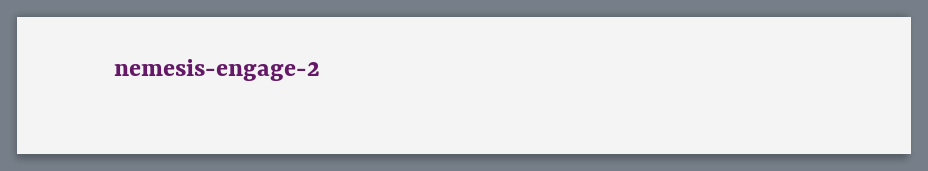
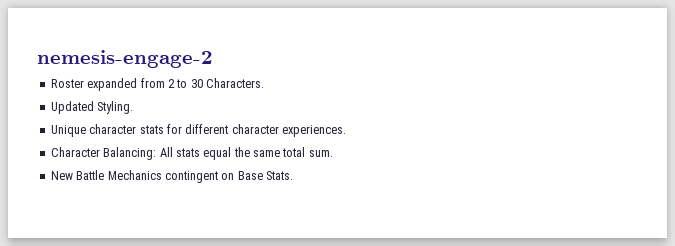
(320, 70) none -> [50,78,264,91] [50,101,134,114] [50,124,346,137] [50,147,333,160] [50,170,293,183] // Roster expanded from 2 to 30 Characters. // Updated Styling. // Unique character stats for different character experiences. // Character Balancing: All stats equal the same total sum. // New Battle Mechanics contingent on Base Stats.

